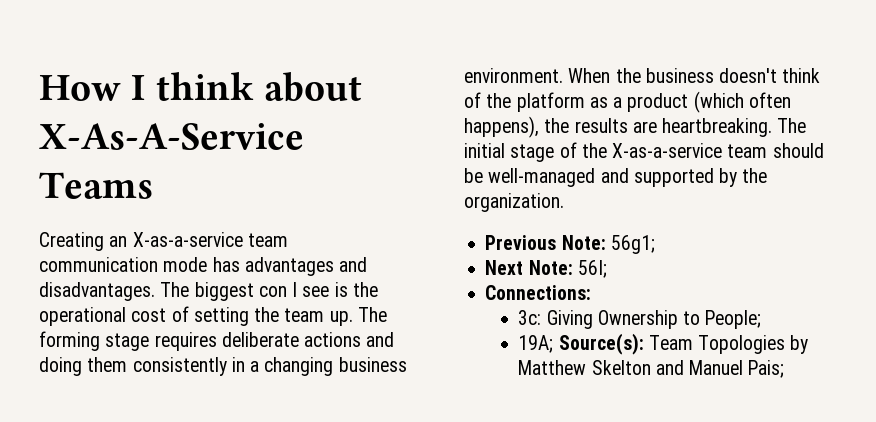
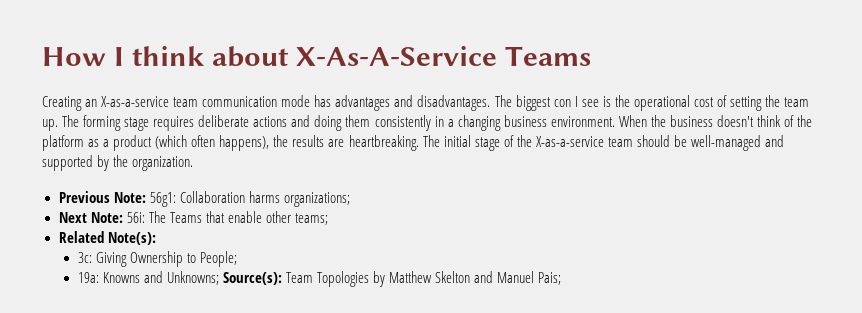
[610,235,655,254] [485,260,607,278] [485,285,592,300] 56g1; // Next Note: 56I; // Connections: -> [149,191,350,207] [58,211,328,225] [58,231,156,245] 56g1: Collaboration harms organizations; // Next Note: 56i: The Teams that enable other teams; // Related Note(s):
[518,335,554,353] 19A; -> [77,271,219,285] 19a: Knowns and Unknowns;

